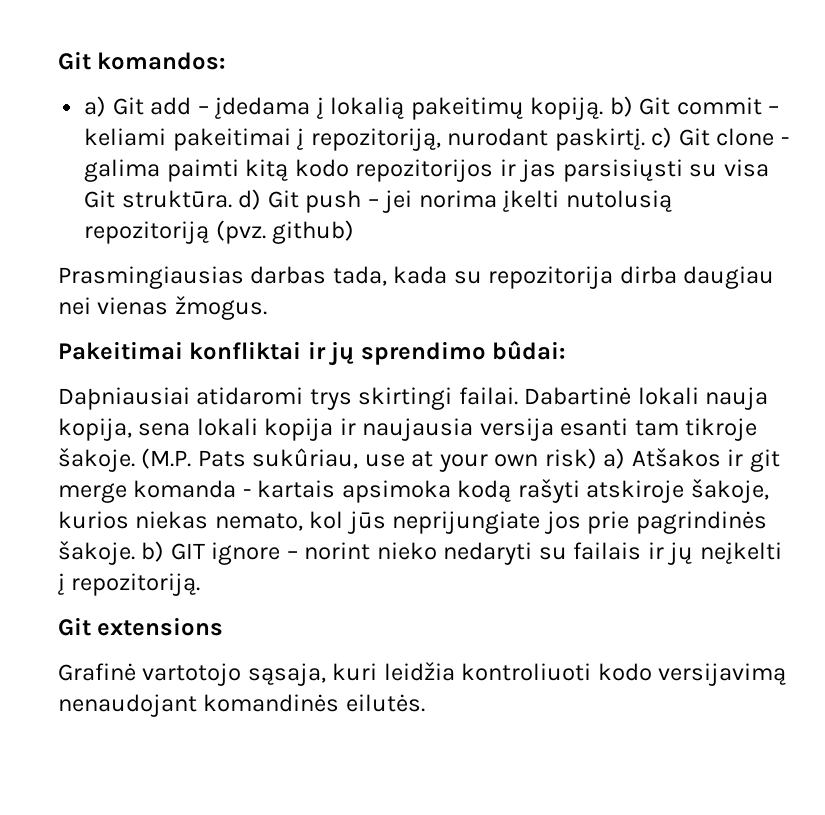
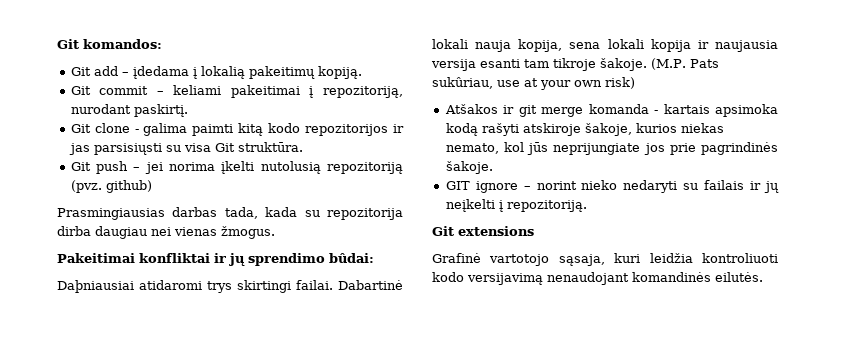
[84,96,107,117] a) -> (162, 44) none
[609,96,633,117] b) -> (362, 72) //
[651,127,673,148] c) -> (188, 110) //
[238,189,262,210] d) -> (303, 147) //
[603,448,626,469] a) -> (635, 83) //
[141,541,165,562] b) -> (493, 167) //

